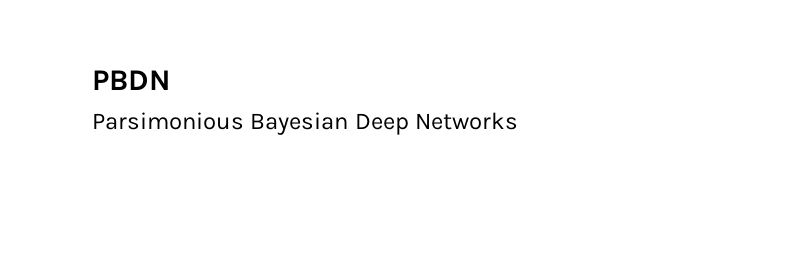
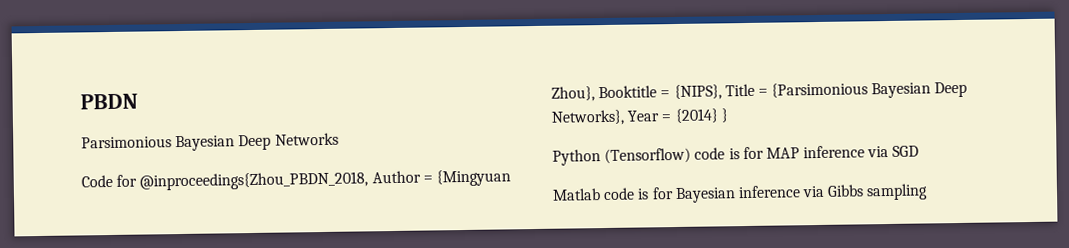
(519, 121) none -> [81,169,511,191] [551,81,968,102] [551,108,728,126] [552,145,920,166] [552,183,929,204] // Code for @inproceedings{Zhou_PBDN_2018, Author = {Mingyuan Zhou}, Booktitle = {NIPS}, Title = {Parsimonious Bayesian Deep Networks}, Year = {2014} } // Python (Tensorflow) code is for MAP inference via SGD // Matlab code is for Bayesian inference via Gibbs sampling

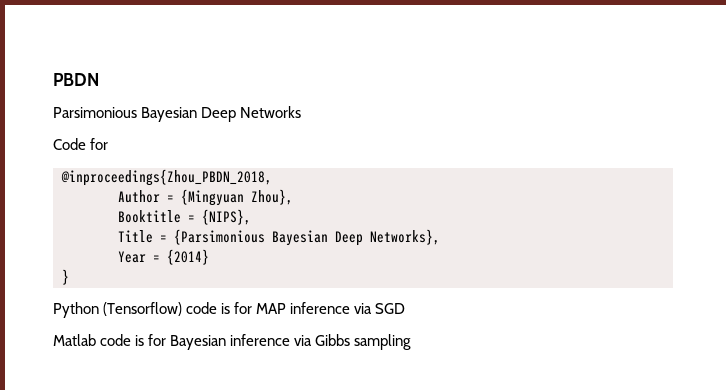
(138, 180) none -> (109, 144) //
(369, 181) none -> (272, 177) //
(595, 94) none -> (293, 197) //
(722, 92) none -> (251, 217) //
(625, 117) none -> (440, 237) //
(718, 116) none -> (209, 257) //

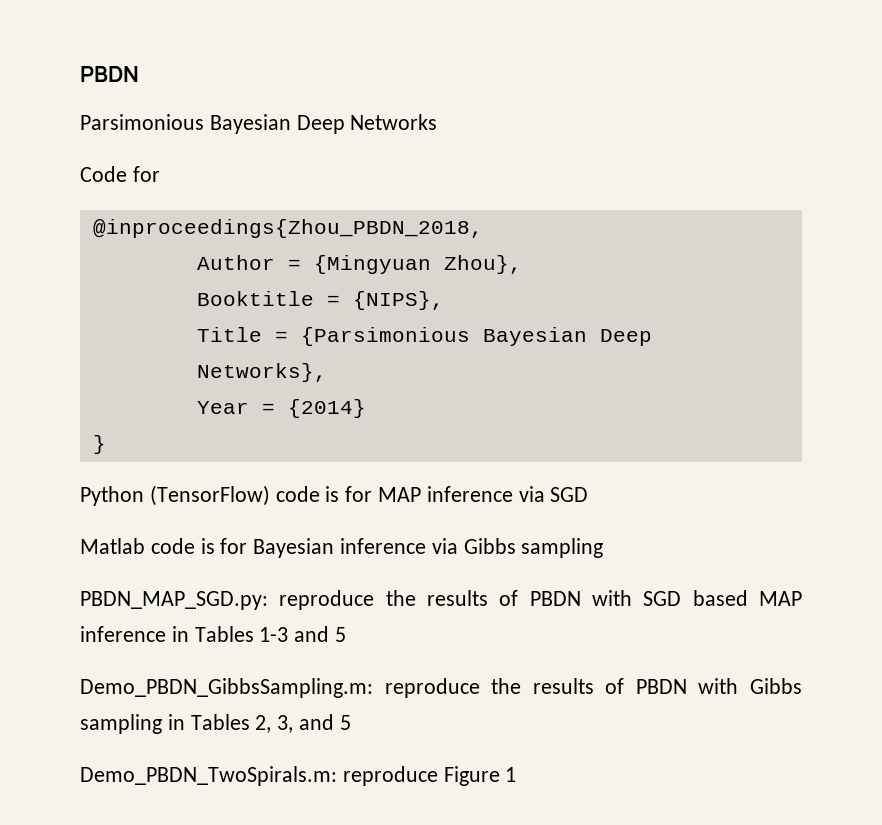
[103,302,183,316] (Tensorflow) -> [149,485,270,506] (TensorFlow)
(412, 342) none -> [80,590,803,610] [80,626,347,642] [80,678,802,698] [80,714,351,734] [80,766,517,786] // PBDN_MAP_SGD.py: reproduce the results of PBDN with SGD based MAP inference in Tables 1-3 and 5 // Demo_PBDN_GibbsSampling.m: reproduce the results of PBDN with Gibbs sampling in Tables 2, 3, and 5 // Demo_PBDN_TwoSpirals.m: reproduce Figure 1

